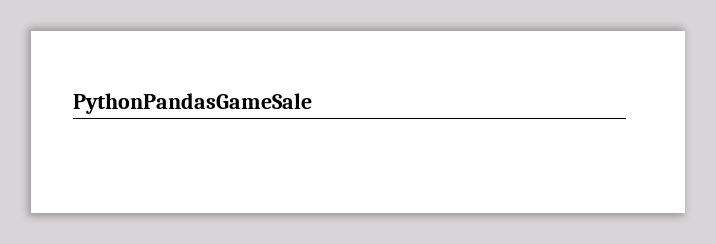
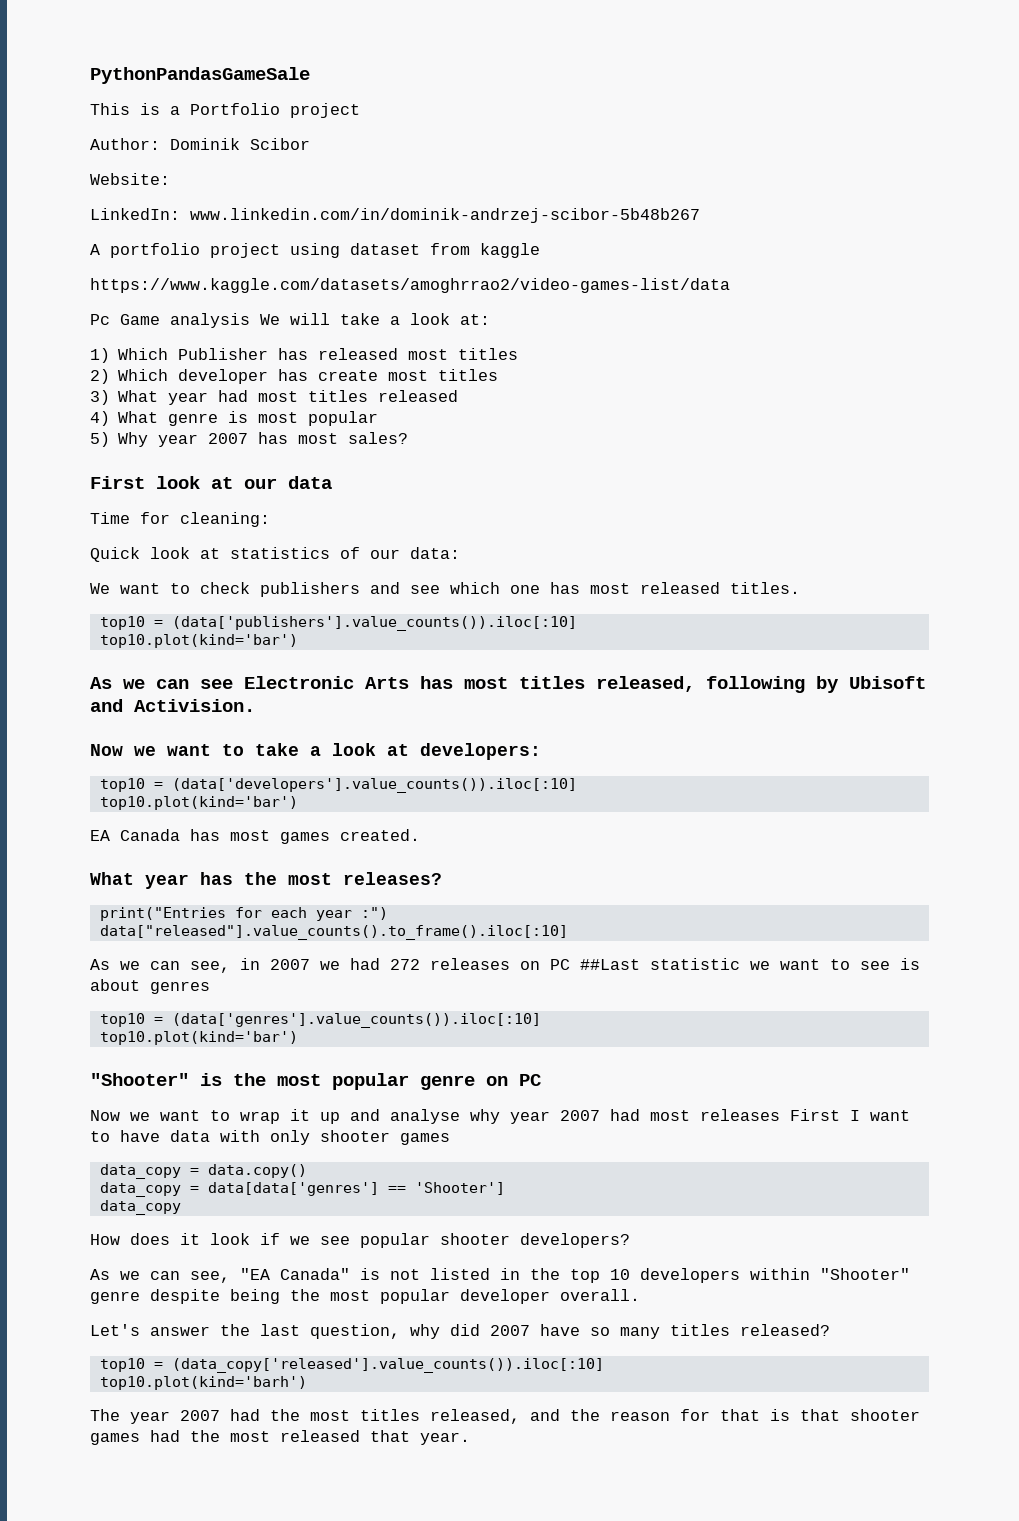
(312, 103) none -> [90,103,360,118] [90,138,310,150] [90,173,170,185] [90,208,700,223] [90,243,540,258] [90,278,730,293] [90,313,490,328] [90,348,519,363] [90,369,499,384] [90,390,459,405] [90,411,379,426] [90,432,409,447] [90,476,332,489] [90,512,270,527] [90,547,460,562] [90,582,800,597] [99,616,577,631] [99,634,298,648] [90,676,926,693] [90,699,255,712] [90,743,541,760] [99,778,577,793] [99,796,298,810] [90,829,420,844] [90,872,442,889] [99,907,388,921] [99,925,568,940] [90,958,920,973] [90,979,210,994] [99,1013,541,1028] [99,1031,298,1045] [90,1073,541,1090] [90,1109,910,1124] [90,1130,450,1145] [99,1164,307,1179] [99,1182,505,1197] [99,1200,181,1215] [90,1233,630,1248] [90,1268,910,1283] [90,1289,640,1304] [90,1324,830,1339] [99,1358,604,1373] [99,1376,307,1390] [90,1409,920,1424] [90,1430,470,1445] // This is a Portfolio project // Author: Dominik Scibor // Website: // LinkedIn: www.linkedin.com/in/dominik-andrzej-scibor-5b48b267 // A portfolio project using dataset from kaggle // https://www.kaggle.com/datasets/amoghrrao2/video-games-list/data // Pc Game analysis We will take a look at: // 1) Which Publisher has released most titles // 2) Which developer has create most titles // 3) What year had most titles released // 4) What genre is most popular // 5) Why year 2007 has most sales? // First look at our data // Time for cleaning: // Quick look at statistics of our data: // We want to check publishers and see which one has most released titles. // top10 = (data['publishers'].value_counts()).iloc[:10] // top10.plot(kind='bar') // As we can see Electronic Arts has most titles released, following by Ubisoft and Activision. // Now we want to take a look at developers: // top10 = (data['developers'].value_counts()).iloc[:10] // top10.plot(kind='bar') // EA Canada has most games created. // What year has the most releases? // print("Entries for each year :") // data["released"].value_counts().to_frame().iloc[:10] // As we can see, in 2007 we had 272 releases on PC ##Last statistic we want to see is about genres // top10 = (data['genres'].value_counts()).iloc[:10] // top10.plot(kind='bar') // "Shooter" is the most popular genre on PC // Now we want to wrap it up and analyse why year 2007 had most releases First I want to have data with only shooter games // data_copy = data.copy() // data_copy = data[data['genres'] == 'Shooter'] // data_copy // How does it look if we see popular shooter developers? // As we can see, "EA Canada" is not listed in the top 10 developers within "Shooter" genre despite being the most popular developer overall. // Let's answer the last question, why did 2007 have so many titles released? // top10 = (data_copy['released'].value_counts()).iloc[:10] // top10.plot(kind='barh') // The year 2007 had the most titles released, and the reason for that is that shooter games had the most released that year.

